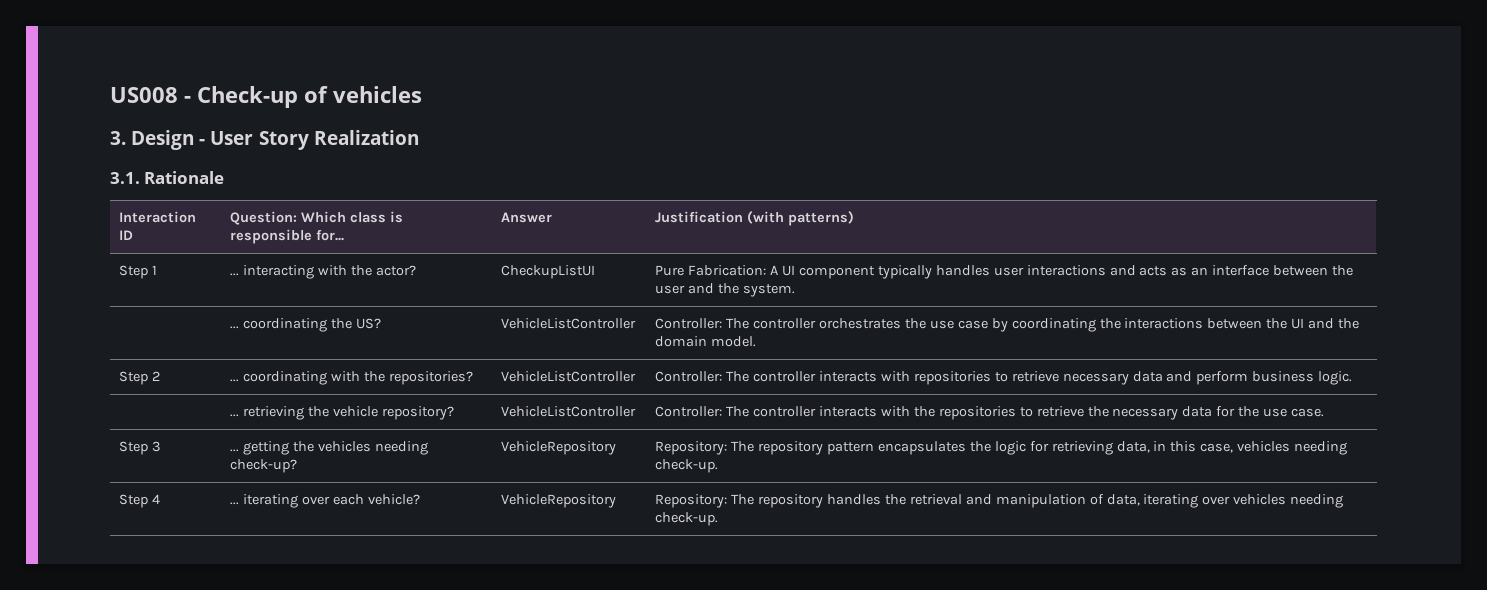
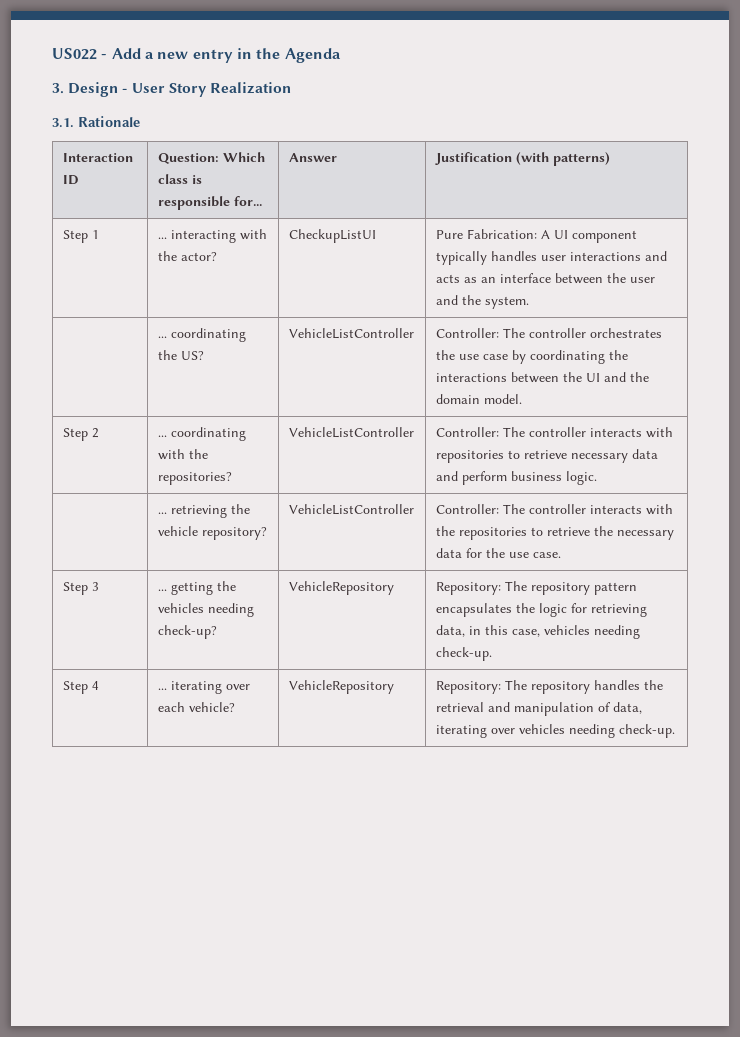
[110,86,422,108] US008 - Check-up of vehicles -> [52,48,341,63] US022 - Add a new entry in the Agenda

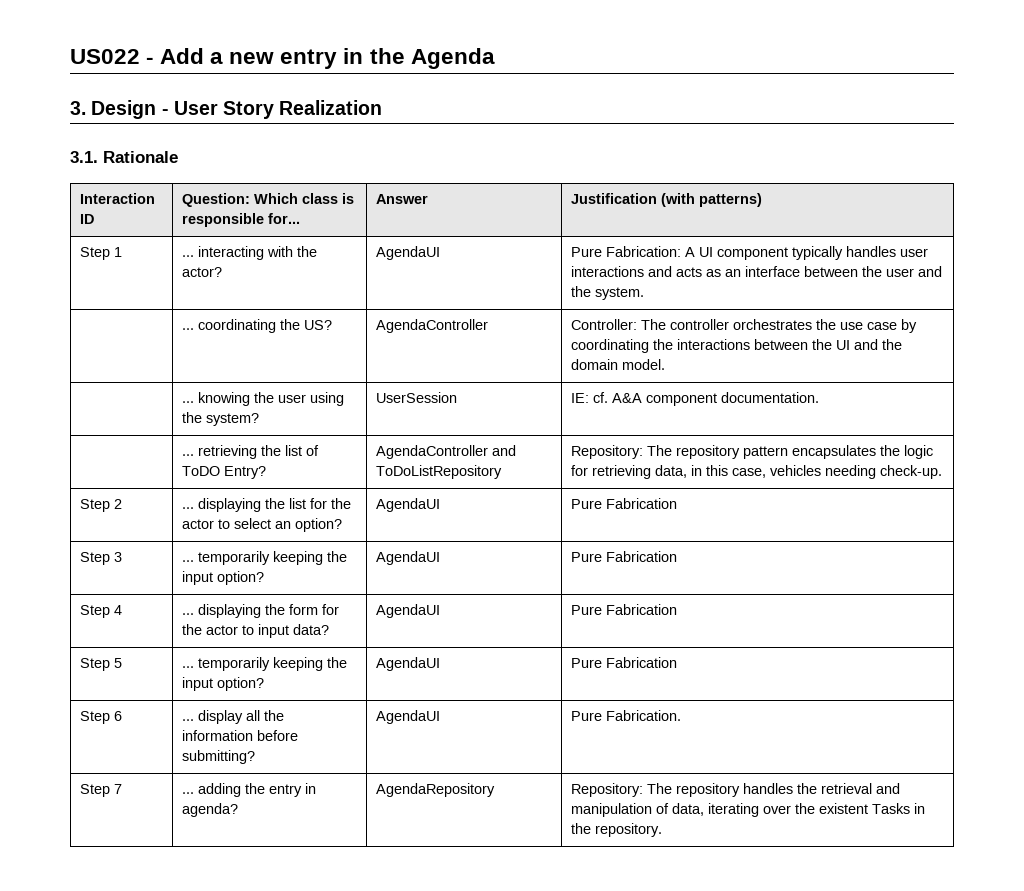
[288,229,376,243] CheckupListUI -> [375,246,440,260] AgendaUI
[288,328,414,339] VehicleListController -> [375,319,488,333] AgendaController
[62,428,99,441] [157,427,246,441] [157,449,208,460] [157,472,232,485] [288,427,414,438] [435,427,673,438] [435,449,658,463] [435,471,597,485] [157,504,250,518] [157,526,267,540] [288,504,414,515] [435,504,673,515] [435,526,674,540] [435,548,561,558] [62,582,99,595] [157,581,236,595] [157,603,254,617] [157,625,217,639] [288,581,394,595] Step 2 | ... coordinating with the repositories? | VehicleListController | Controller: The controller interacts with repositories to retrieve necessary data and perform business logic. // | ... retrieving the vehicle repository? | VehicleListController | Controller: The controller interacts with the repositories to retrieve the necessary data for the use case. // Step 3 | ... getting the vehicles needing check-up? | VehicleRepository -> [181,392,344,406] [181,412,259,426] [375,392,457,403] [570,392,819,406] [181,445,319,459] [181,466,266,479] [375,445,516,459] [375,465,502,479] | ... knowing the user using the system? | UserSession | IE: cf. A&A component documentation. // | ... retrieving the list of ToDO Entry? | AgendaController and ToDoListRepository
[91,681,99,690] [157,681,250,694] [157,702,235,712] [288,680,394,694] 4 | ... iterating over each vehicle? | VehicleRepository -> [113,499,122,509] [181,498,351,512] [181,518,342,532] [375,498,440,512] [570,498,677,509] [79,552,122,565] [181,551,347,565] [181,571,264,585] [375,551,440,565] [570,551,677,562] [79,605,122,618] [181,604,339,618] [181,624,329,638] [375,604,440,618] [570,604,677,615] [79,658,122,671] [181,657,347,671] [181,677,264,691] [375,657,440,671] [570,657,677,668] [79,711,122,724] [181,710,284,724] [181,730,298,741] [181,750,255,764] [375,710,440,724] [570,710,681,721] [79,784,122,797] [181,783,316,797] [181,803,238,817] [375,783,495,797] 2 | ... displaying the list for the actor to select an option? | AgendaUI | Pure Fabrication // Step 3 | ... temporarily keeping the input option? | AgendaUI | Pure Fabrication // Step 4 | ... displaying the form for the actor to input data? | AgendaUI | Pure Fabrication // Step 5 | ... temporarily keeping the input option? | AgendaUI | Pure Fabrication // Step 6 | ... display all the information before submitting? | AgendaUI | Pure Fabrication. // Step 7 | ... adding the entry in agenda? | AgendaRepository
[518,724,675,738] vehicles needing check-up. -> [794,803,925,814] [570,823,662,837] the existent Tasks in the repository.

